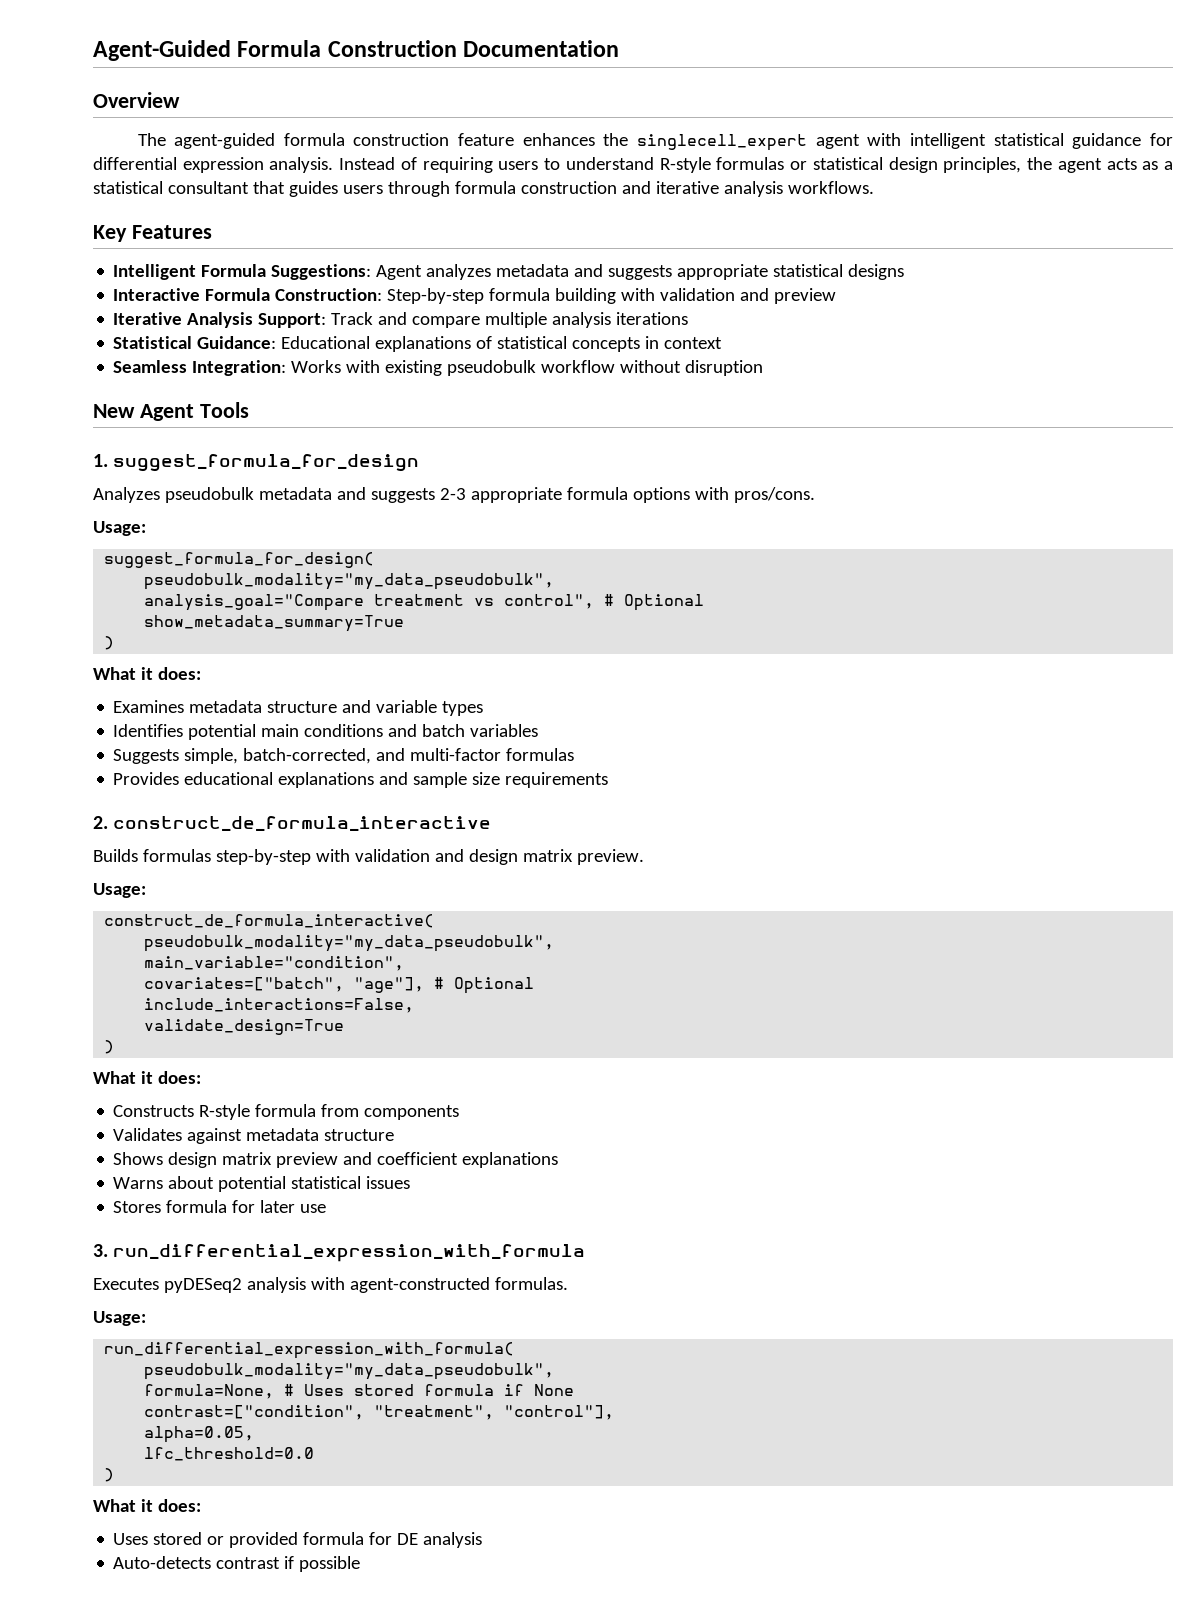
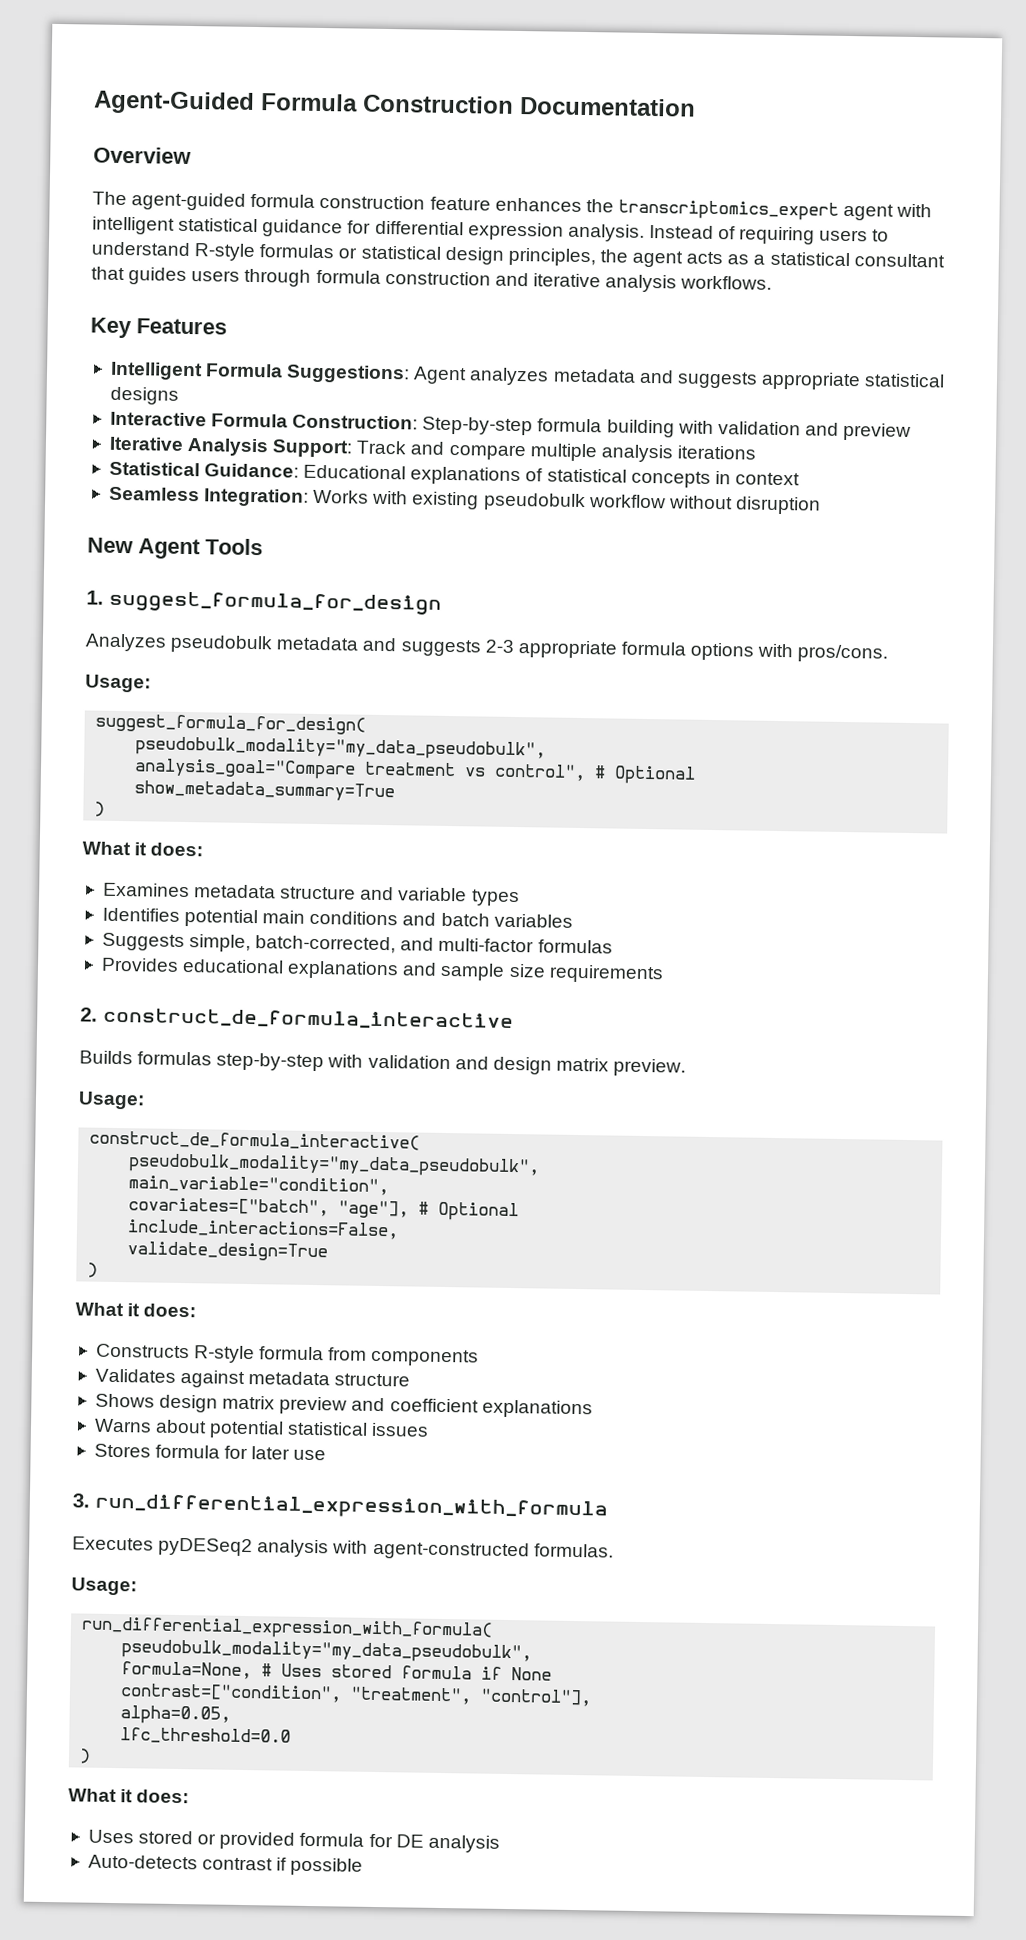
[637,134,808,151] singlecell_expert -> [617,199,839,221] transcriptomics_expert

